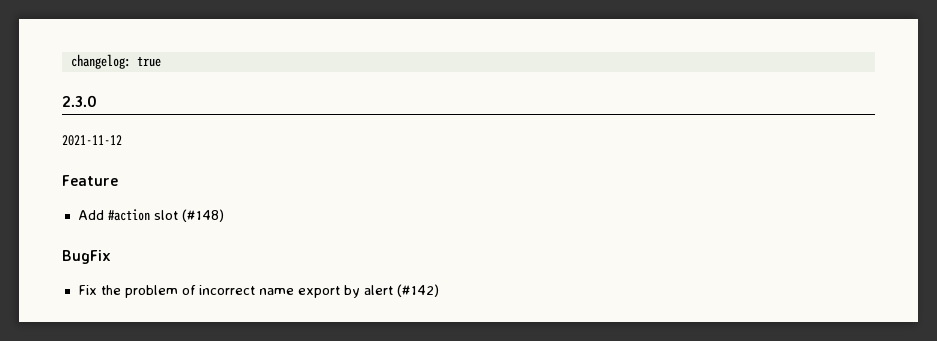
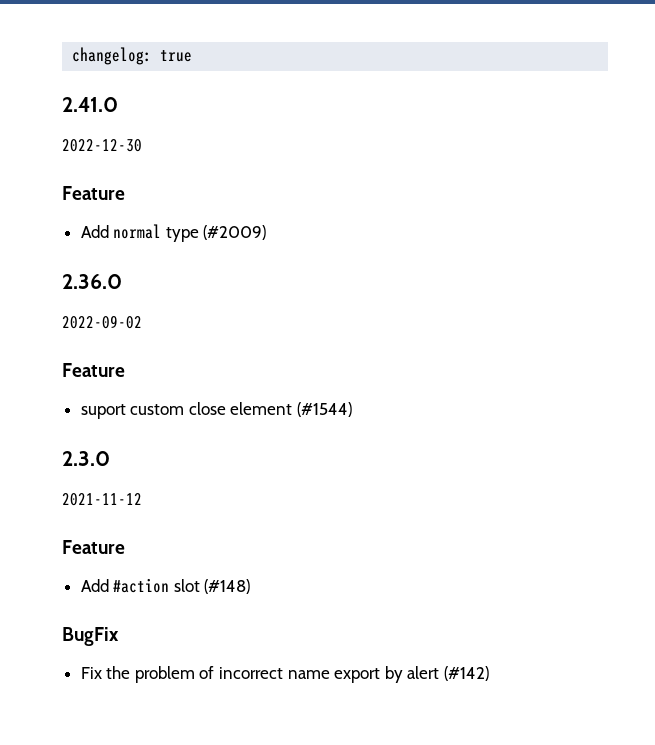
(161, 61) none -> [62,97,118,112] [62,139,142,152] [62,186,125,200] [80,224,267,242] [62,274,122,289] [62,315,142,329] [62,363,125,377] [80,402,353,419] // 2.41.0 // 2022-12-30 // Feature // Add normal type (#2009) // 2.36.0 // 2022-09-02 // Feature // suport custom close element (#1544)

